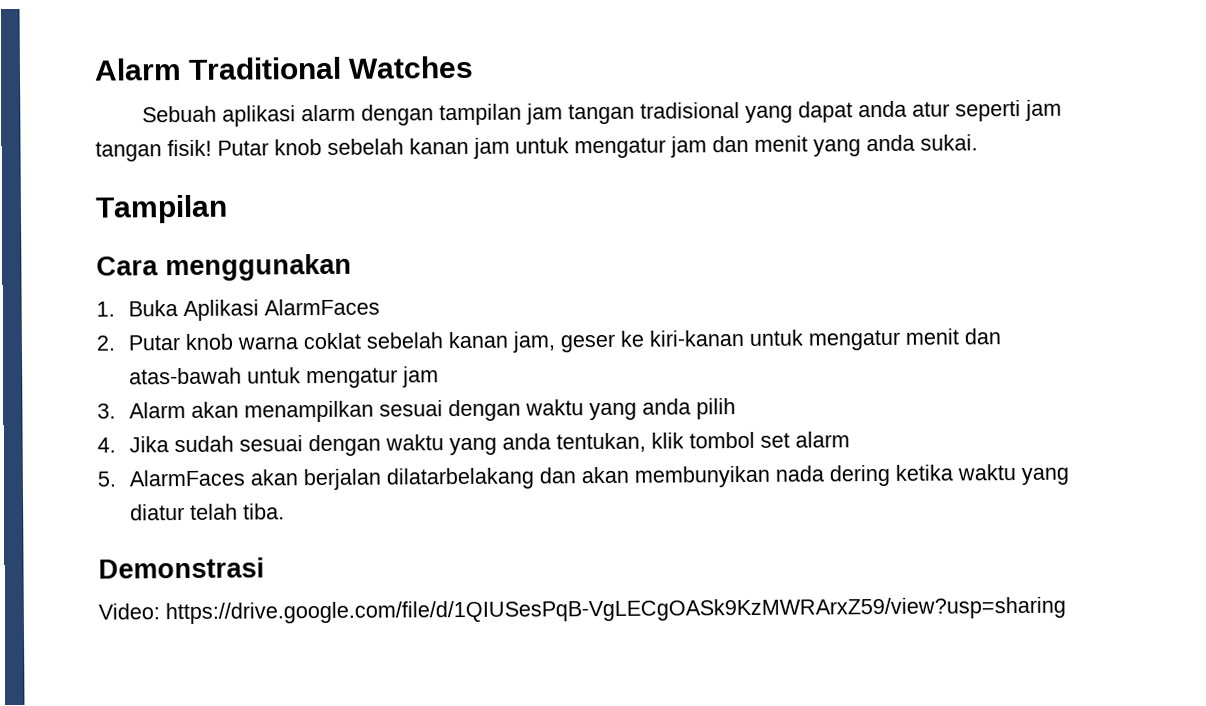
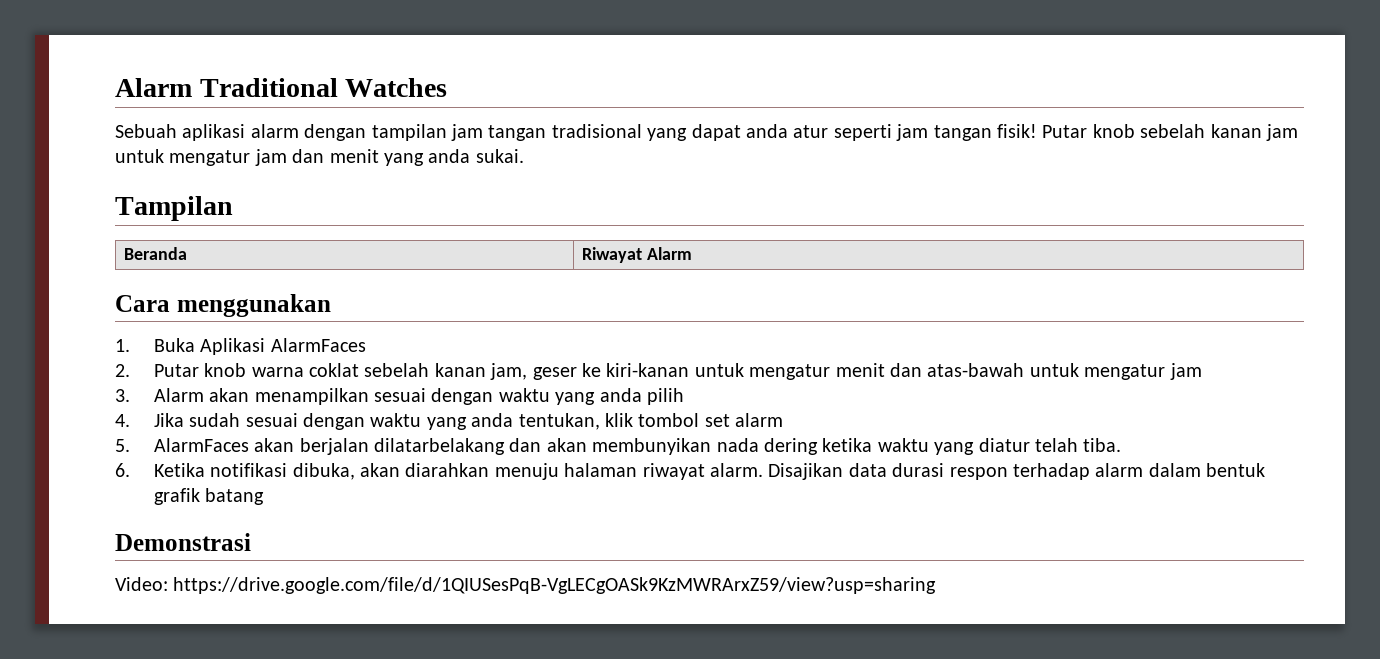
(228, 209) none -> [124,247,188,260] [582,247,692,263] // Beranda | Riwayat Alarm
(285, 511) none -> [115,463,1266,480] [153,488,265,505] // 6. Ketika notifikasi dibuka, akan diarahkan menuju halaman riwayat alarm. Disajikan data durasi respon terhadap alarm dalam bentuk grafik batang

